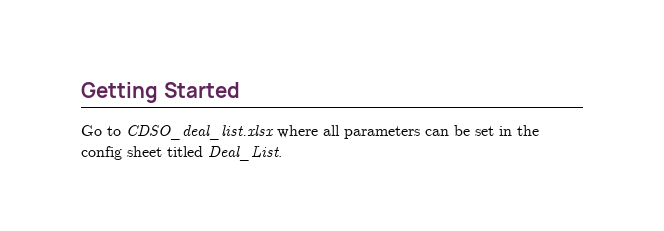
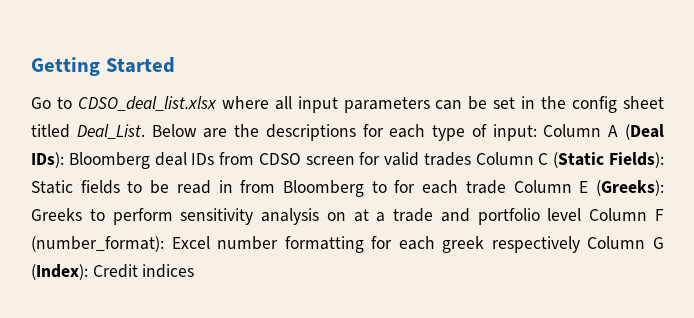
(340, 130) none -> [297,96,338,113] input
(282, 153) none -> [151,124,664,141] [31,152,664,169] [31,180,664,197] [31,208,664,225] [31,236,664,253] [31,264,195,280] Below are the descriptions for each type of input: Column A (Deal IDs): Bloomberg deal IDs from CDSO screen for valid trades Column C (Static Fields): Static fields to be read in from Bloomberg to for each trade Column E (Greeks): Greeks to perform sensitivity analysis on at a trade and portfolio level Column F (number_format): Excel number formatting for each greek respectively Column G (Index): Credit indices

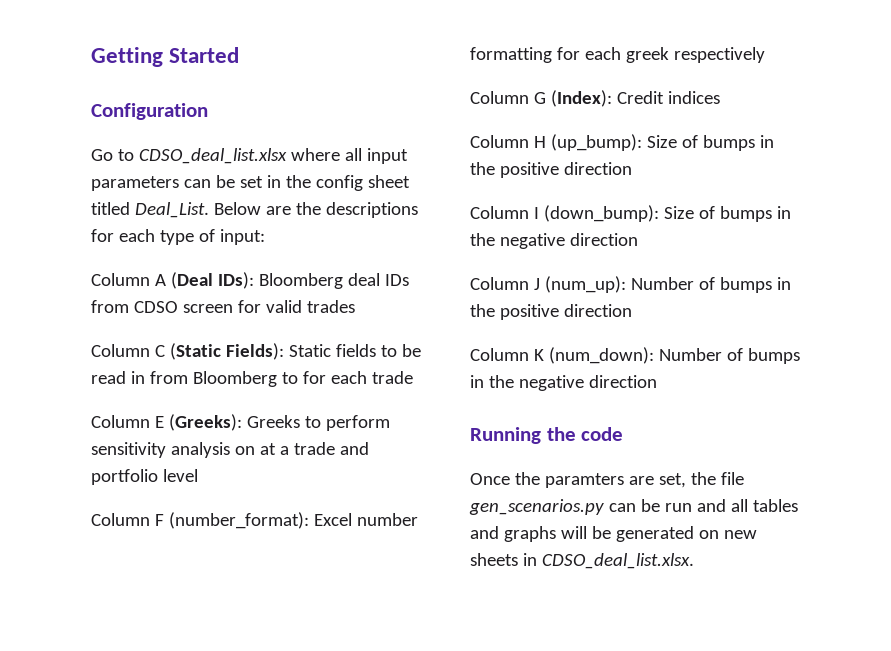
(175, 65) none -> [91,103,208,120] // Configuration
(537, 132) none -> (265, 237) //
(471, 159) none -> (355, 306) //
(506, 187) none -> (413, 377) //
(582, 214) none -> (198, 475) //
(580, 244) none -> (765, 55) //
(195, 271) none -> [470,134,774,151] [470,162,632,178] [470,205,791,222] [470,233,638,249] [470,276,791,293] [470,304,632,320] [470,347,800,364] [470,375,657,391] [470,427,624,444] [470,472,744,488] [469,499,798,515] [470,526,757,542] [470,553,694,569] // Column H (up_bump): Size of bumps in the positive direction // Column I (down_bump): Size of bumps in the negative direction // Column J (num_up): Number of bumps in the positive direction // Column K (num_down): Number of bumps in the negative direction // Running the code // Once the paramters are set, the file gen_scenarios.py can be run and all tables and graphs will be generated on new sheets in CDSO_deal_list.xlsx.

